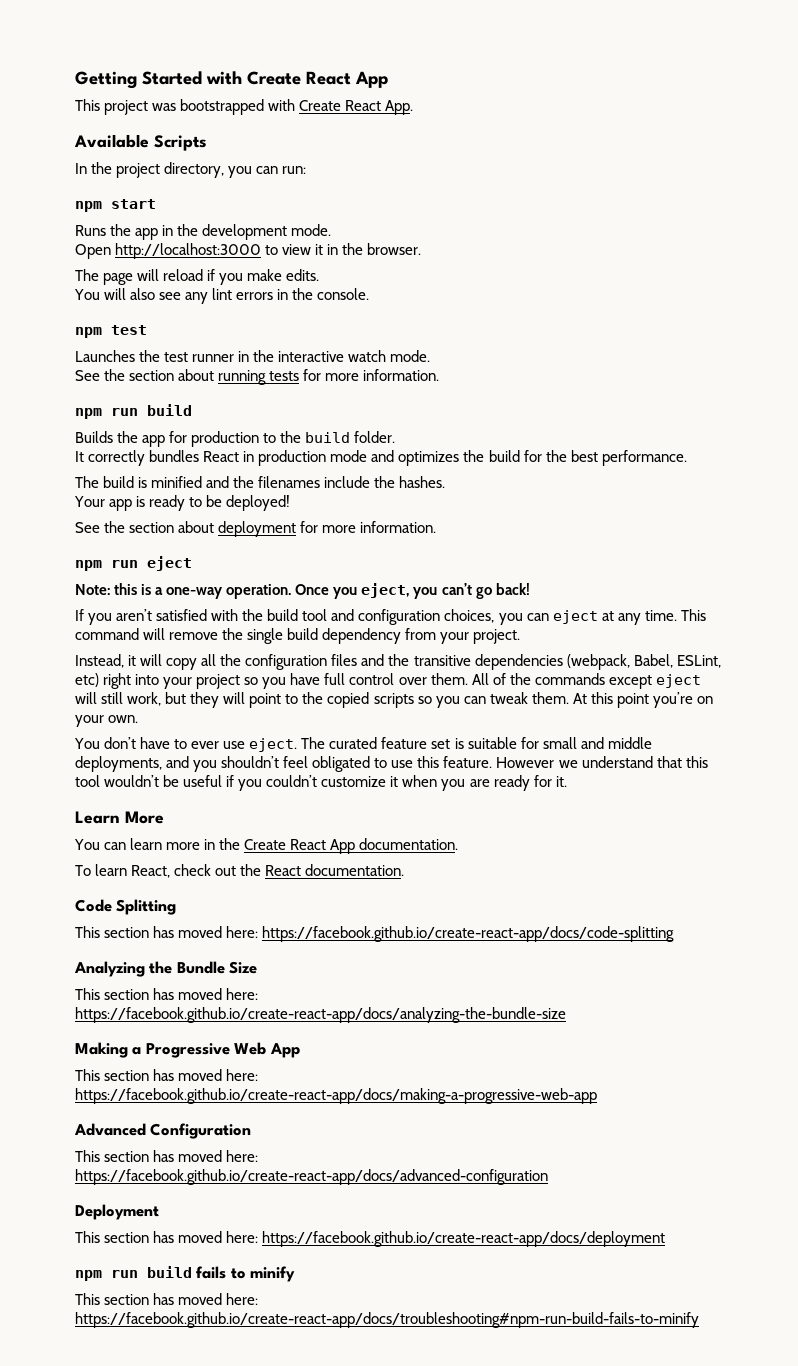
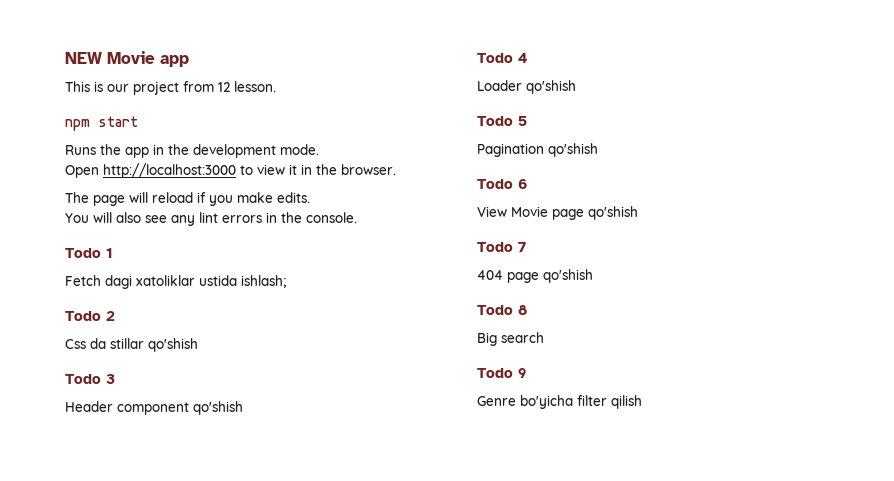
[75,71,388,89] [75,99,414,115] [74,134,207,151] [75,162,307,178] Getting Started with Create React App // This project was bootstrapped with Create React App. // Available Scripts // In the project directory, you can run: -> [65,51,189,67] [65,81,276,95] NEW Movie app // This is our project from 12 lesson.
[75,325,147,338] [75,350,431,362] [75,369,440,385] [75,404,192,419] [75,431,396,447] [75,450,687,466] [75,476,446,488] [74,495,291,511] [75,521,437,537] [75,556,192,571] [75,583,530,599] [75,609,706,625] [75,628,521,644] [75,654,721,670] [75,673,701,689] [75,692,713,708] [75,715,139,727] [74,737,652,752] [75,756,708,772] [75,775,567,791] [75,811,164,824] [74,838,459,854] [75,864,405,878] [75,899,177,915] [75,926,675,942] [74,961,258,977] [75,988,259,1000] [75,1007,566,1023] [75,1042,300,1058] [75,1069,259,1081] [75,1088,597,1104] [74,1123,252,1139] [75,1150,259,1162] [75,1169,548,1185] [75,1204,159,1220] [75,1231,666,1247] [75,1266,296,1282] [75,1293,259,1305] [75,1312,699,1328] npm test // Launches the test runner in the interactive watch mode. // See the section about running tests for more information. // npm run build // Builds the app for production to the build folder. // It correctly bundles React in production mode and optimizes the build for the best performance. // The build is minified and the filenames include the hashes. // Your app is ready to be deployed! // See the section about deployment for more information. // npm run eject // Note: this is a one-way operation. Once you eject, you can’t go back! // If you aren’t satisfied with the build tool and configuration choices, you can eject at any time. This command will remove the single build dependency from your project. // Instead, it will copy all the configuration files and the transitive dependencies (webpack, Babel, ESLint, etc) right into your project so you have full control over them. All of the commands except eject will still work, but they will point to the copied scripts so you can tweak them. At this point you’re on your own. // You don’t have to ever use eject. The curated feature set is suitable for small and middle deployments, and you shouldn’t feel obligated to use this feature. However we understand that this tool wouldn’t be useful if you couldn’t customize it when you are ready for it. // Learn More // You can learn more in the Create React App documentation. // To learn React, check out the React documentation. // Code Splitting // This section has moved here: https://facebook.github.io/create-react-app/docs/code-splitting // Analyzing the Bundle Size // This section has moved here: https://facebook.github.io/create-react-app/docs/analyzing-the-bundle-size // Making a Progressive Web App // This section has moved here: https://facebook.github.io/create-react-app/docs/making-a-progressive-web-app // Advanced Configuration // This section has moved here: https://facebook.github.io/create-react-app/docs/advanced-configuration // Deployment // This section has moved here: https://facebook.github.io/create-react-app/docs/deployment // npm run build fails to minify // This section has moved here: https://facebook.github.io/create-react-app/docs/troubleshooting#npm-run-build-fails-to-minify -> [65,248,113,258] [65,275,286,289] [65,311,115,321] [65,338,198,352] [65,374,115,384] [65,401,243,415] [477,53,527,63] [477,80,576,94] [477,116,527,126] [477,143,598,157] [477,179,527,189] [477,206,638,220] [477,242,526,252] [477,269,593,283] [477,305,527,315] [477,332,544,346] [477,368,526,378] [477,395,642,409] Todo 1 // Fetch dagi xatoliklar ustida ishlash; // Todo 2 // Css da stillar qo'shish // Todo 3 // Header component qo'shish // Todo 4 // Loader qo'shish // Todo 5 // Pagination qo'shish // Todo 6 // View Movie page qo'shish // Todo 7 // 404 page qo'shish // Todo 8 // Big search // Todo 9 // Genre bo'yicha filter qilish

